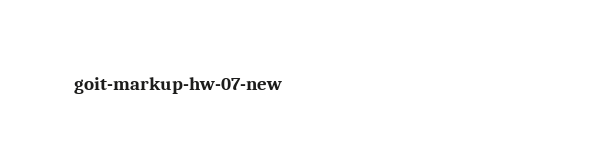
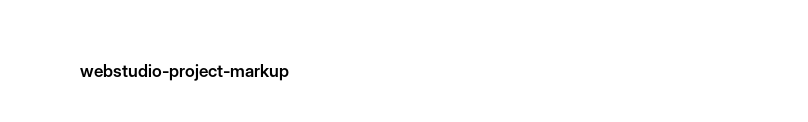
[74,77,282,94] goit-markup-hw-07-new -> [80,64,289,81] webstudio-project-markup

